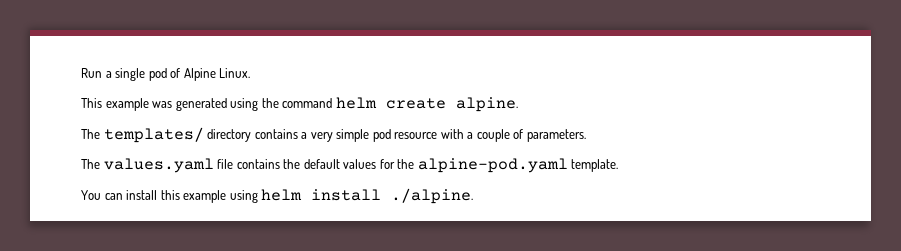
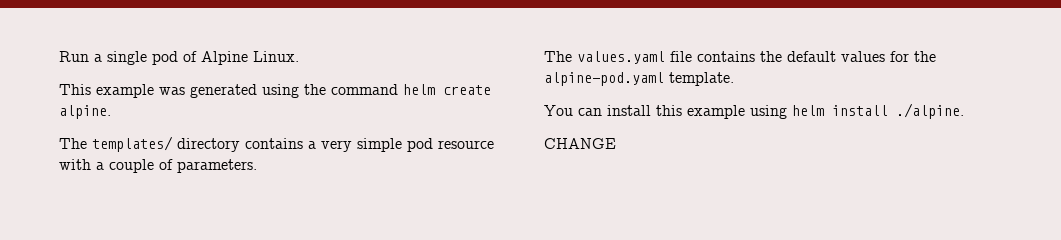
(474, 196) none -> [544,138,616,149] // CHANGE

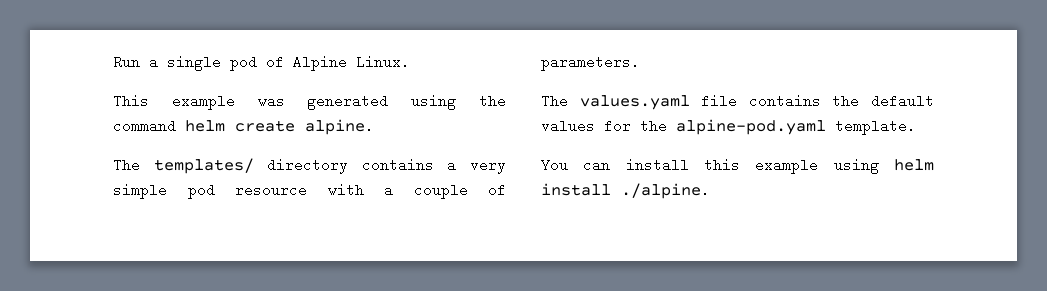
[544,138,616,149] // CHANGE -> (710, 191) none

